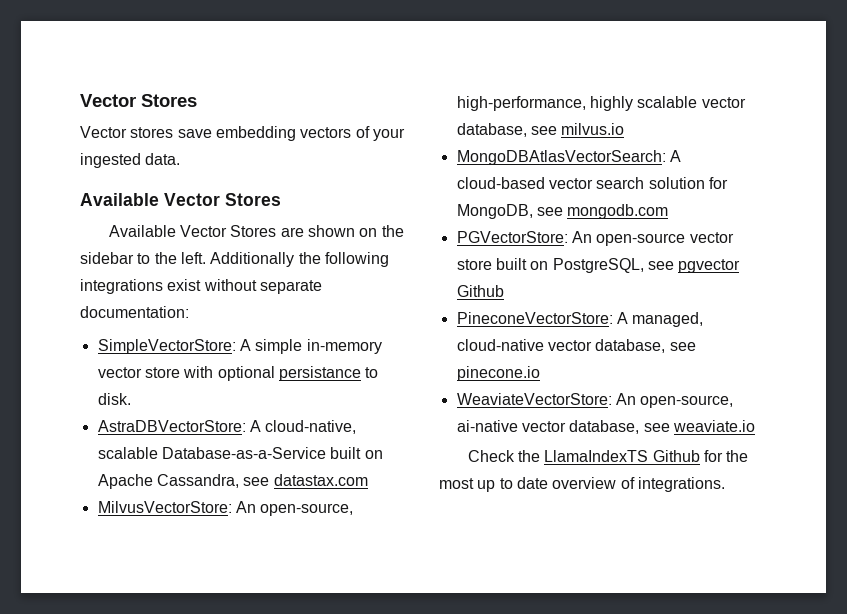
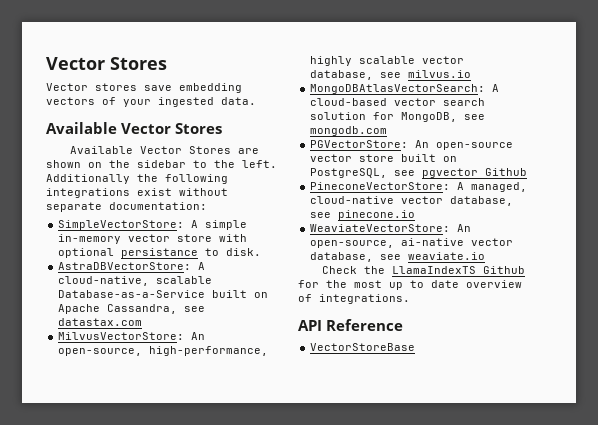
(725, 484) none -> [298,319,404,331] [310,343,416,351] // API Reference // VectorStoreBase

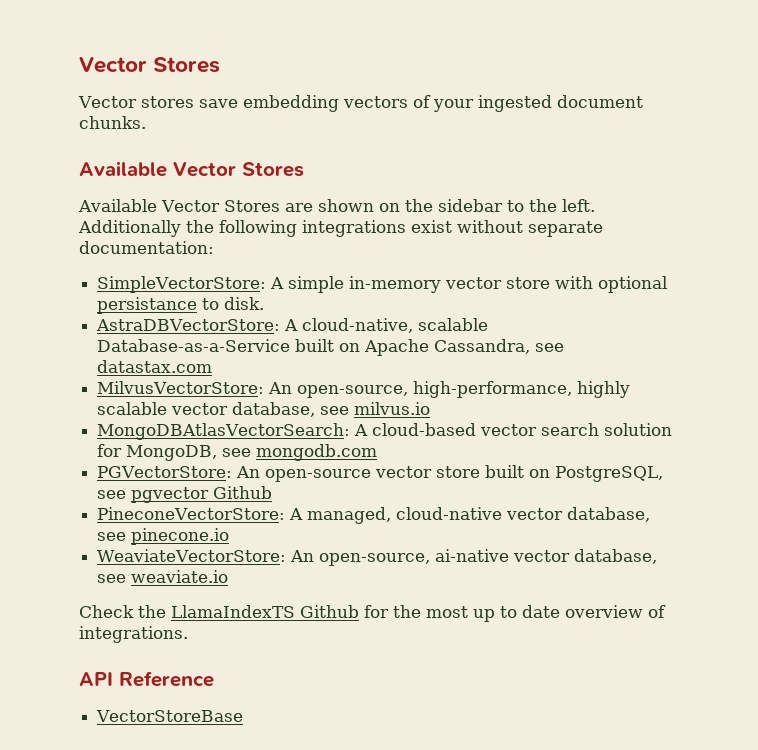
[221,97,256,105] data. -> [556,95,643,108] [79,116,146,129] document chunks.

